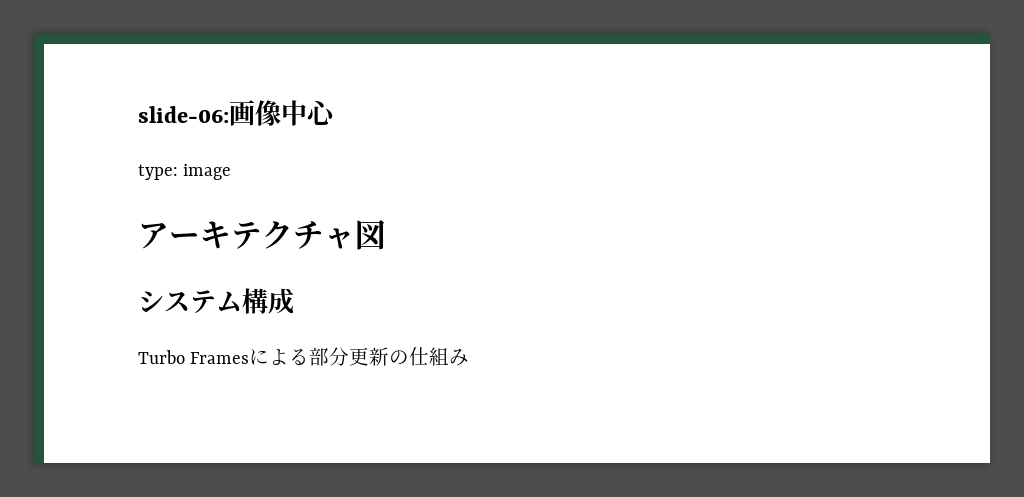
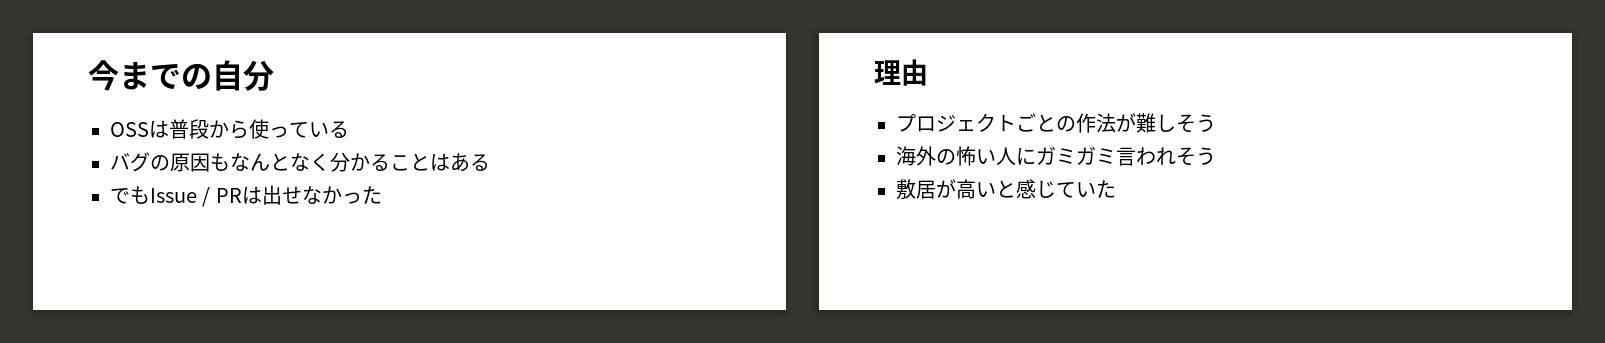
[138,100,337,126] [138,164,232,180] [138,219,386,250] [138,288,294,314] [138,347,470,366] slide-06:画像中心 // type: image // アーキテクチャ図 // システム構成 // Turbo Framesによる部分更新の仕組み -> [88,60,274,91] [110,119,349,139] [110,152,490,172] [110,185,382,207] [874,59,928,86] [896,113,1216,133] [896,146,1216,166] [896,179,1116,200] 今までの自分 // OSSは普段から使っている // バグの原因もなんとなく分かることはある // でもIssue / PRは出せなかった // 理由 // プロジェクトごとの作法が難しそう // 海外の怖い人にガミガミ言われそう // 敷居が高いと感じていた

